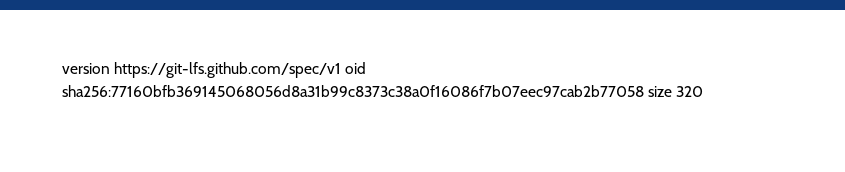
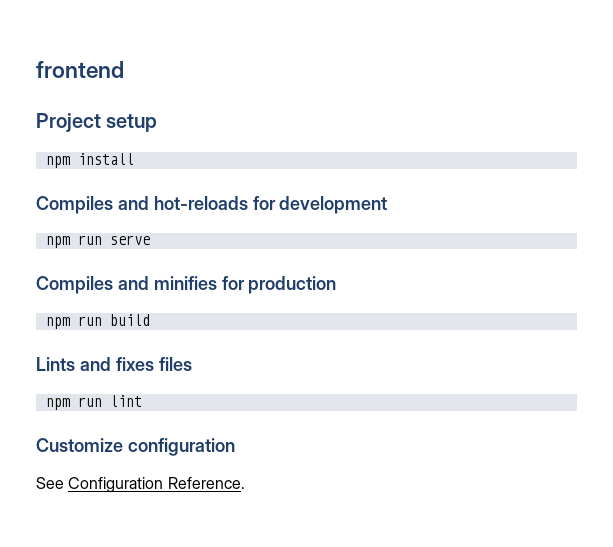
[62,62,367,78] [62,85,704,97] version https://git-lfs.github.com/spec/v1 oid sha256:77160bfb369145068056d8a31b99c8373c38a0f16086f7b07eec97cab2b77058 size 320 -> [36,61,124,78] [36,113,158,133] [45,153,134,168] [36,196,388,214] [45,235,150,248] [36,276,337,294] [45,314,150,329] [36,357,192,371] [45,395,142,410] [36,438,235,456] [36,477,245,493] frontend // Project setup // npm install // Compiles and hot-reloads for development // npm run serve // Compiles and minifies for production // npm run build // Lints and fixes files // npm run lint // Customize configuration // See Configuration Reference.

